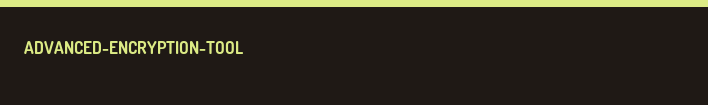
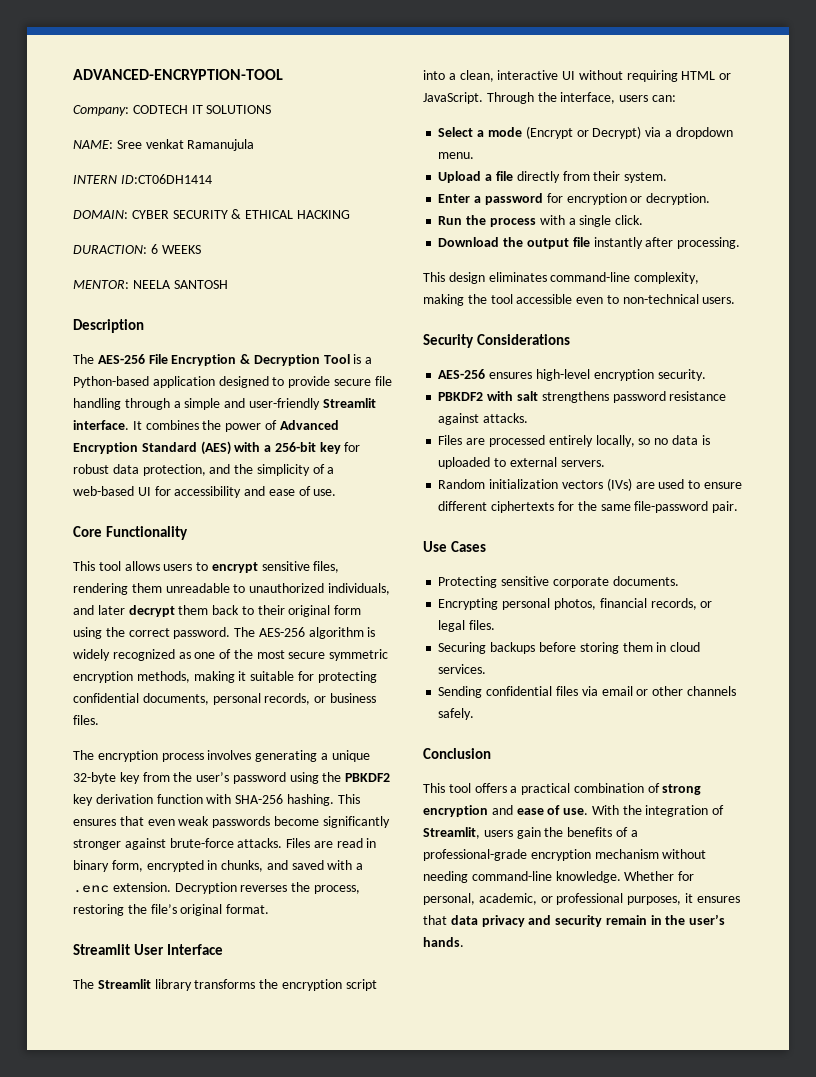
(244, 47) none -> [73,105,272,116] [73,139,255,151] [73,174,212,184] [73,209,350,219] [73,244,201,254] [73,280,228,289] [73,319,144,333] [73,354,373,366] [73,376,392,388] [73,398,376,410] [73,420,339,432] [73,441,361,455] [73,464,335,476] [73,486,337,498] [73,526,188,540] [73,561,340,573] [73,583,390,595] [73,605,362,617] [73,627,376,639] [73,649,389,661] [73,671,377,683] [73,693,376,705] [73,715,99,725] [73,750,370,762] [73,772,391,784] [73,794,360,806] [73,816,390,828] [73,838,377,850] [73,860,364,872] [73,882,360,894] [73,904,270,916] [73,944,223,955] [73,979,377,991] [423,70,732,82] [423,92,676,104] [438,126,733,139] [438,152,475,159] [438,171,668,183] [438,193,711,205] [438,215,644,227] [438,237,741,249] [423,272,700,284] [423,294,736,306] [423,334,570,348] [438,369,706,381] [438,391,727,403] [438,413,529,425] [438,435,710,447] [438,457,605,469] [438,478,742,491] [438,501,739,513] [423,541,486,552] [438,576,679,588] [438,598,713,610] [438,620,496,632] [438,642,701,654] [438,664,487,674] [438,686,736,698] [438,708,475,720] [423,748,491,759] [423,783,702,795] [423,805,725,817] [423,827,638,839] [423,849,707,861] [423,871,695,883] [423,893,740,905] [423,914,726,927] [423,937,464,947] // Company: CODTECH IT SOLUTIONS // NAME: Sree venkat Ramanujula // INTERN ID:CT06DH1414 // DOMAIN: CYBER SECURITY & ETHICAL HACKING // DURACTION: 6 WEEKS // MENTOR: NEELA SANTOSH // Description // The AES-256 File Encryption & Decryption Tool is a Python-based application designed to provide secure file handling through a simple and user-friendly Streamlit interface. It combines the power of Advanced Encryption Standard (AES) with a 256-bit key for robust data protection, and the simplicity of a web-based UI for accessibility and ease of use. // Core Functionality // This tool allows users to encrypt sensitive files, rendering them unreadable to unauthorized individuals, and later decrypt them back to their original form using the correct password. The AES-256 algorithm is widely recognized as one of the most secure symmetric encryption methods, making it suitable for protecting confidential documents, personal records, or business files. // The encryption process involves generating a unique 32-byte key from the user’s password using the PBKDF2 key derivation function with SHA-256 hashing. This ensures that even weak passwords become significantly stronger against brute-force attacks. Files are read in binary form, encrypted in chunks, and saved with a .enc extension. Decryption reverses the process, restoring the file’s original format. // Streamlit User Interface // The Streamlit library transforms the encryption script into a clean, interactive UI without requiring HTML or JavaScript. Through the interface, users can: // Select a mode (Encrypt or Decrypt) via a dropdown menu. // Upload a file directly from their system. // Enter a password for encryption or decryption. // Run the process with a single click. // Download the output file instantly after processing. // This design eliminates command-line complexity, making the tool accessible even to non-technical users. // Security Considerations // AES-256 ensures high-level encryption security. // PBKDF2 with salt strengthens password resistance against attacks. // Files are processed entirely locally, so no data is uploaded to external servers. // Random initialization vectors (IVs) are used to ensure different ciphertexts for the same file-password pair. // Use Cases // Protecting sensitive corporate documents. // Encrypting personal photos, financial records, or legal files. // Securing backups before storing them in cloud services. // Sending confidential files via email or other channels safely. // Conclusion // This tool offers a practical combination of strong encryption and ease of use. With the integration of Streamlit, users gain the benefits of a professional-grade encryption mechanism without needing command-line knowledge. Whether for personal, academic, or professional purposes, it ensures that data privacy and security remain in the user’s hands.

